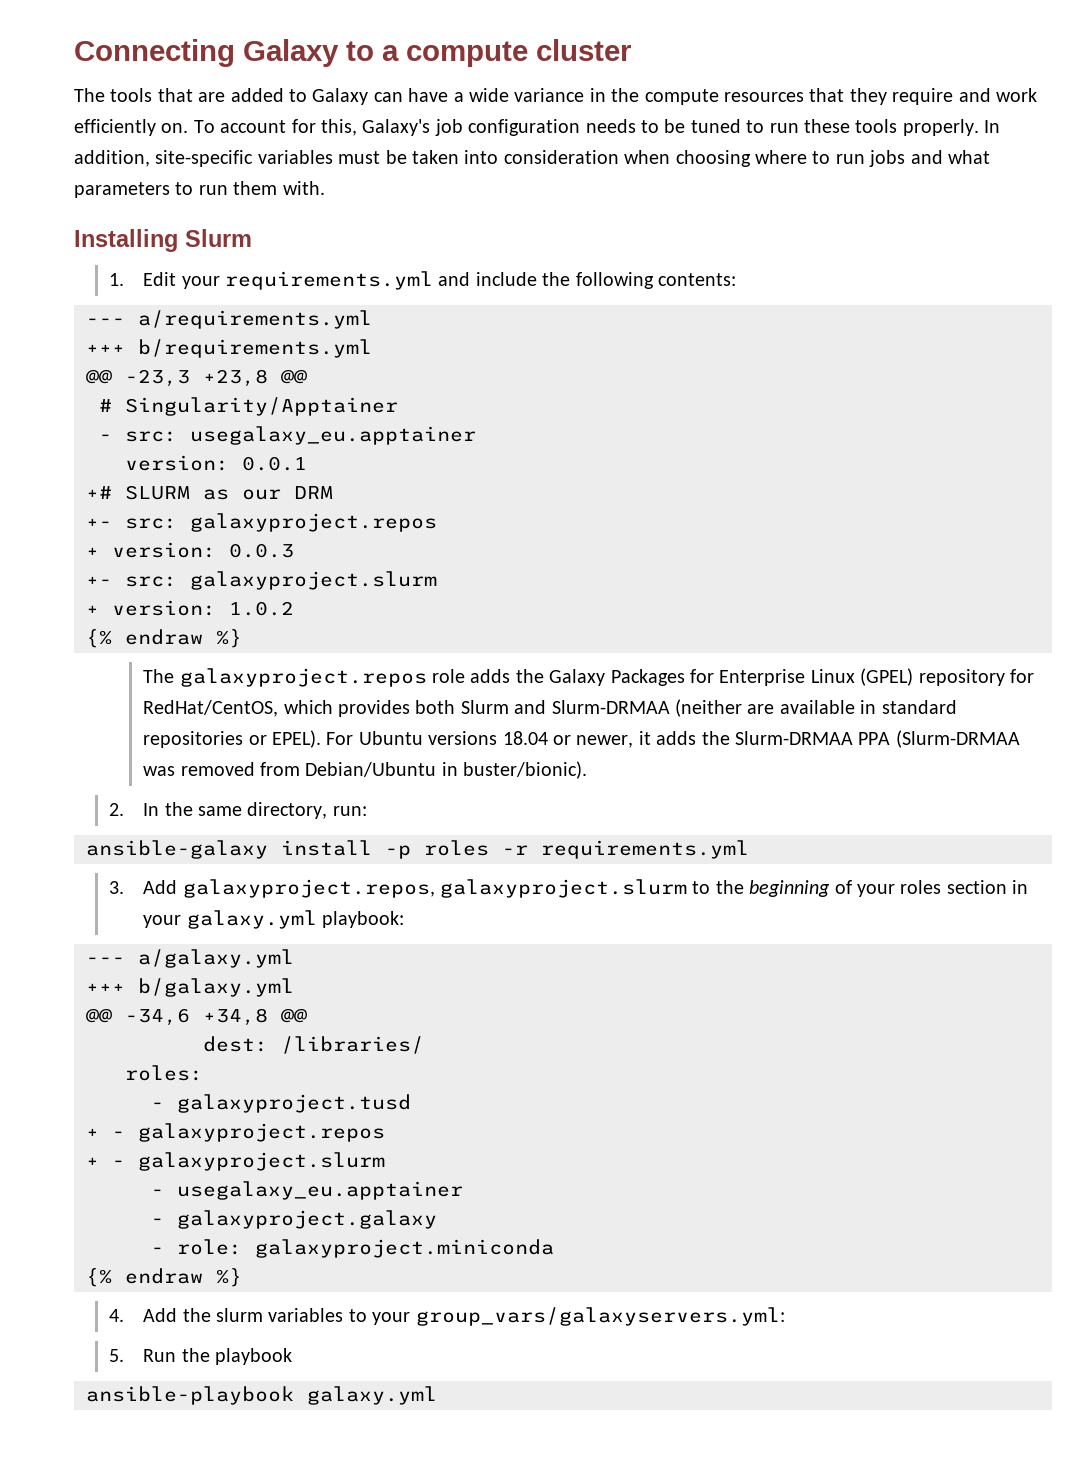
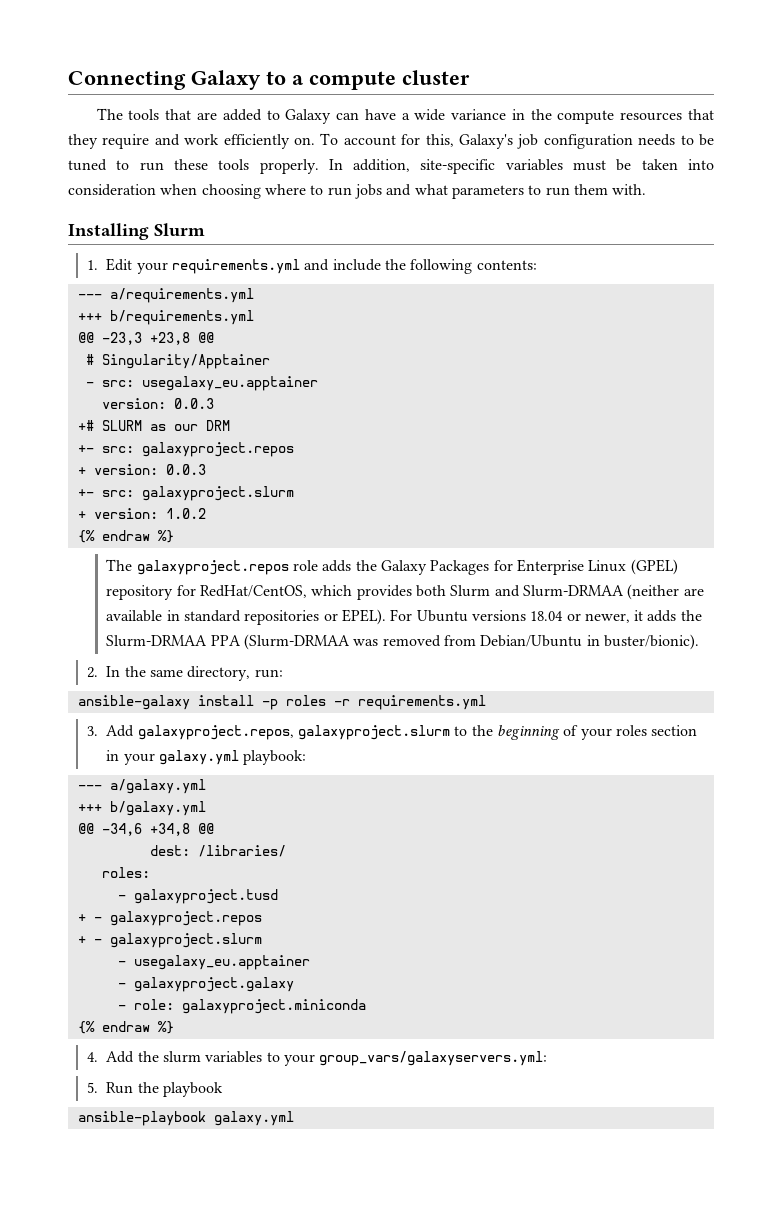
[242,456,307,471] 0.0.1 -> [173,398,214,409] 0.0.3

